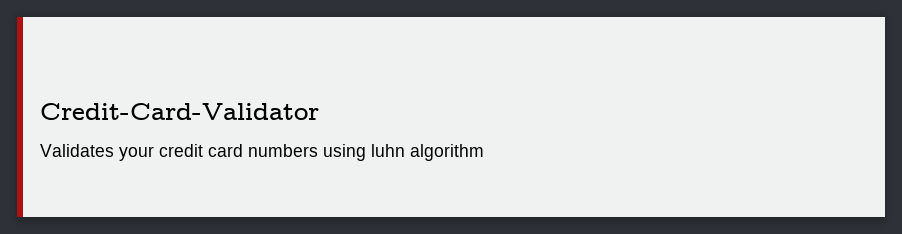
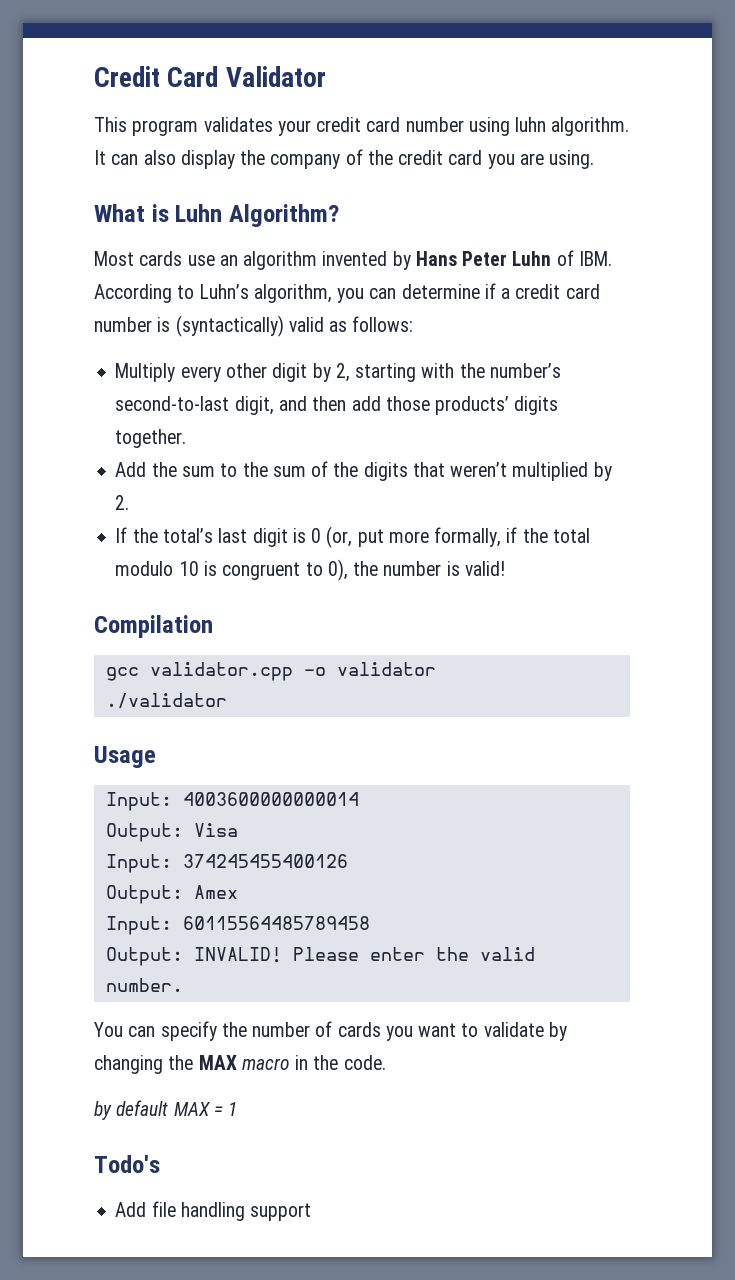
[40,103,319,120] [40,144,114,157] Credit-Card-Validator // Validates -> [94,66,326,87] [94,117,273,136] Credit Card Validator // This program validates
[248,144,318,157] numbers -> [405,117,464,132] number
[410,144,484,161] algorithm -> [551,117,630,136] [94,149,595,169] [94,204,339,227] [94,250,612,270] [94,283,600,303] [94,315,414,337] [115,363,561,382] [115,396,559,415] [115,429,187,448] [115,461,612,481] [115,495,130,510] [115,526,590,548] [115,559,505,581] [94,615,213,638] [105,662,436,681] [105,693,227,709] [94,746,156,768] [105,792,359,811] [105,823,238,842] [105,854,348,873] [105,885,238,904] [105,916,370,935] [105,947,535,966] [105,978,183,992] [94,1021,567,1041] [94,1055,386,1074] [94,1100,238,1120] [94,1155,160,1173] [115,1201,312,1221] algorithm. It can also display the company of the credit card you are using. // What is Luhn Algorithm? // Most cards use an algorithm invented by Hans Peter Luhn of IBM. According to Luhn’s algorithm, you can determine if a credit card number is (syntactically) valid as follows: // Multiply every other digit by 2, starting with the number’s second-to-last digit, and then add those products’ digits together. // Add the sum to the sum of the digits that weren’t multiplied by 2. // If the total’s last digit is 0 (or, put more formally, if the total modulo 10 is congruent to 0), the number is valid! // Compilation // gcc validator.cpp -o validator // ./validator // Usage // Input: 4003600000000014 // Output: Visa // Input: 374245455400126 // Output: Amex // Input: 60115564485789458 // Output: INVALID! Please enter the valid number. // You can specify the number of cards you want to validate by changing the MAX macro in the code. // by default MAX = 1 // Todo's // Add file handling support

